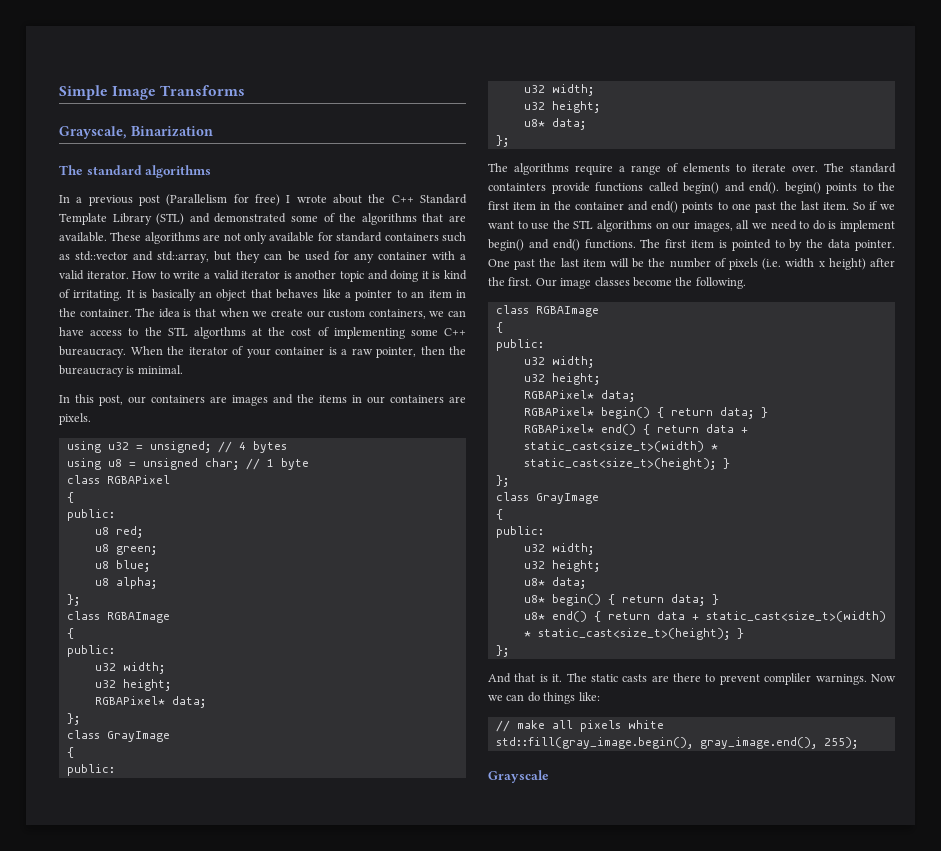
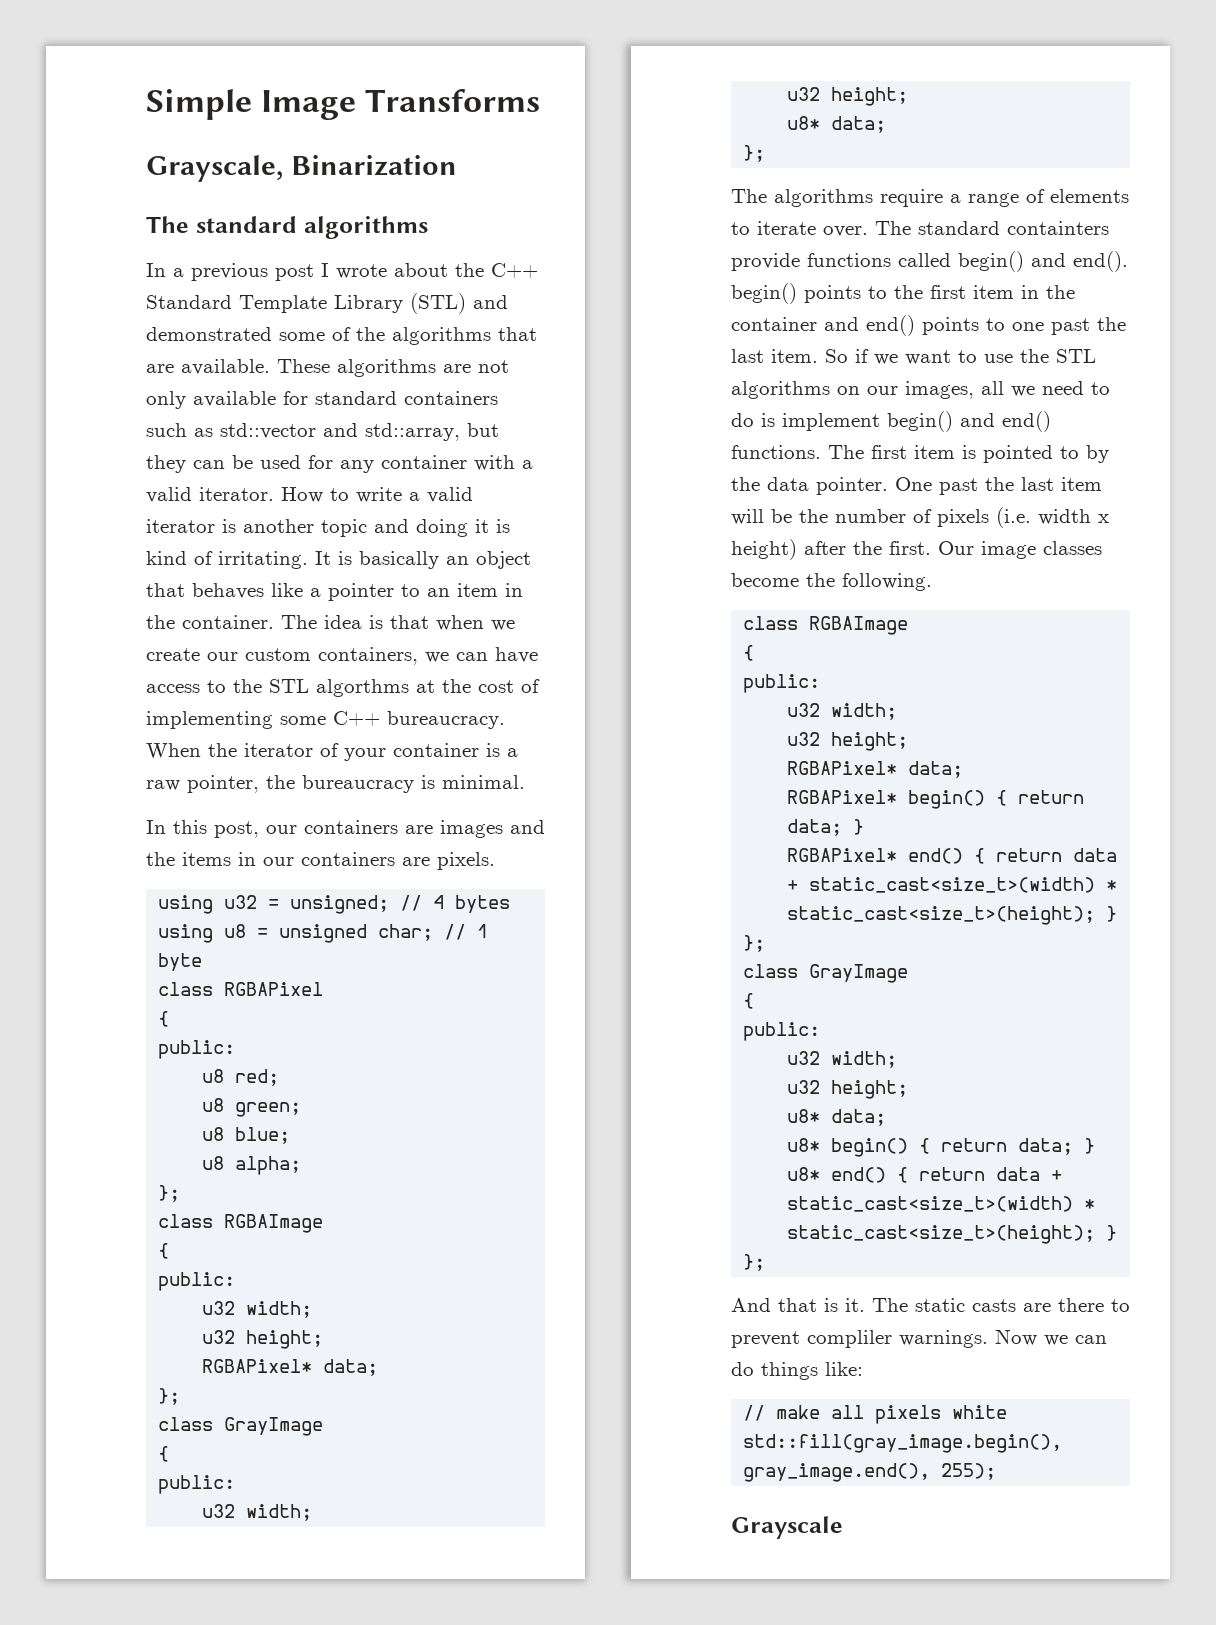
[166,194,280,206] (Parallelism for free) -> (314, 272) none
[420,346,445,355] then -> (259, 784) none

